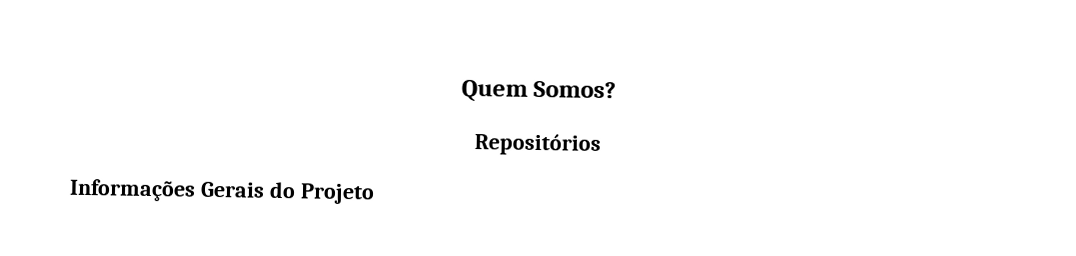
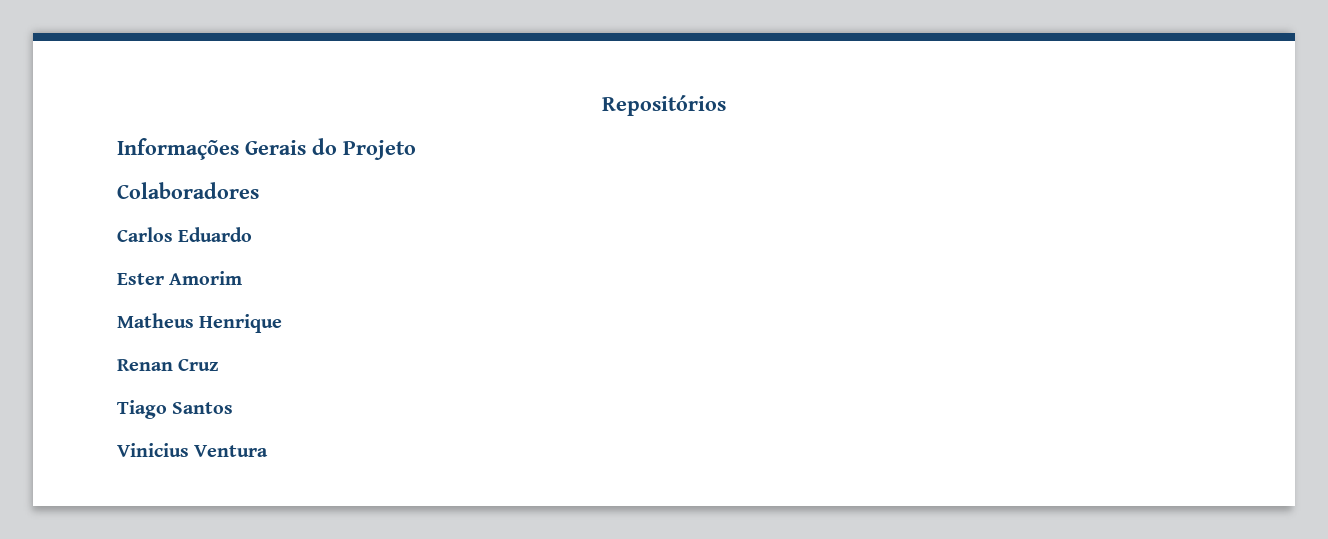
[460,79,617,102] Quem Somos? // -> (602, 105) none
(375, 194) none -> [117,182,259,199] [117,227,253,242] [117,271,243,285] [117,313,283,333] [117,358,220,371] [117,400,234,419] [117,443,269,457] // Colaboradores // Carlos Eduardo // Ester Amorim // Matheus Henrique // Renan Cruz // Tiago Santos // Vinicius Ventura

